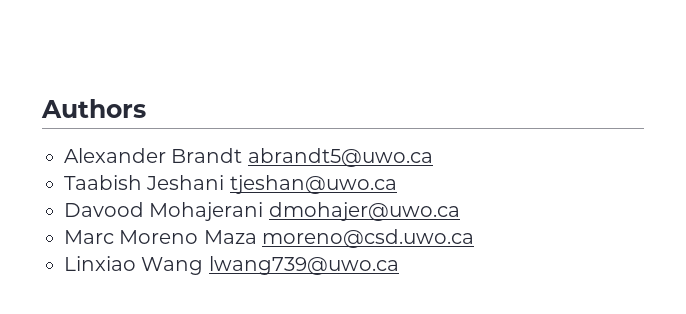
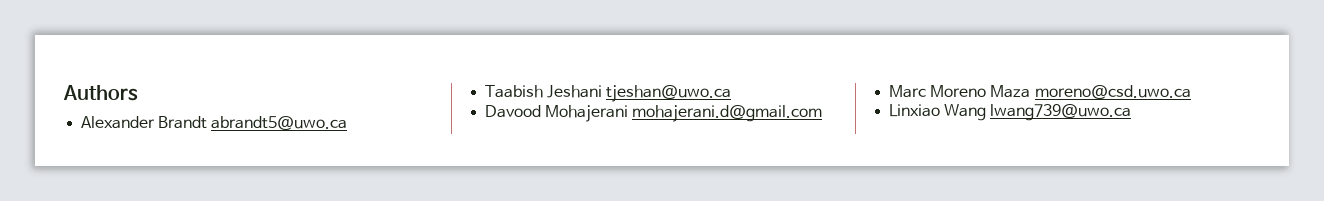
[268,202,460,221] dmohajer@uwo.ca -> [632,105,823,122] mohajerani.d@gmail.com

